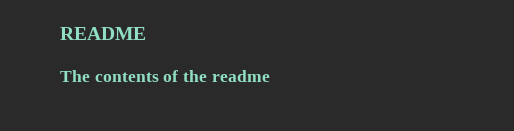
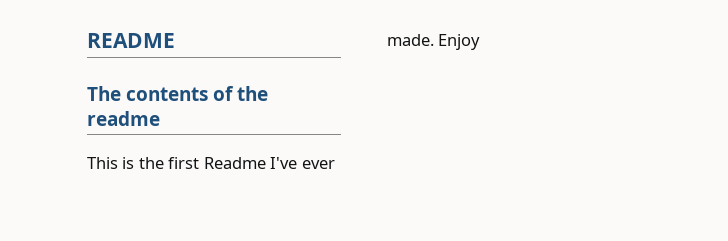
(270, 76) none -> [87,157,335,169] [387,34,481,50] // This is the first Readme I've ever made. Enjoy

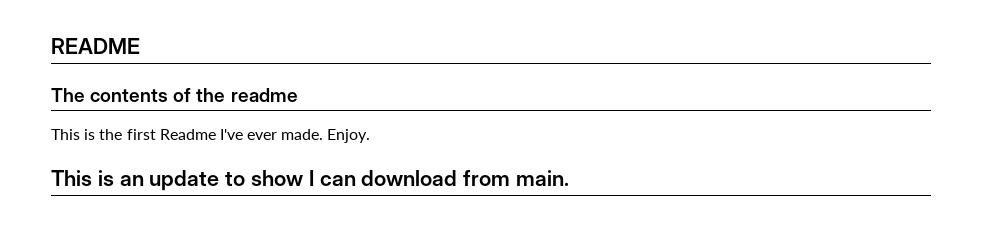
[438,34,481,50] Enjoy -> [327,129,371,143] [51,170,570,191] Enjoy. // This is an update to show I can download from main.

